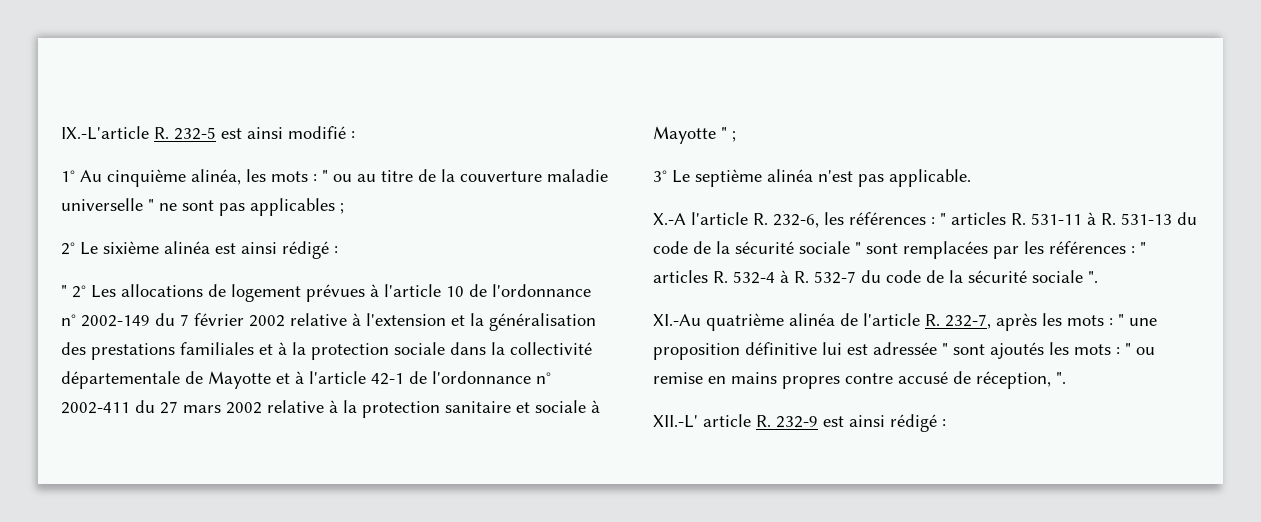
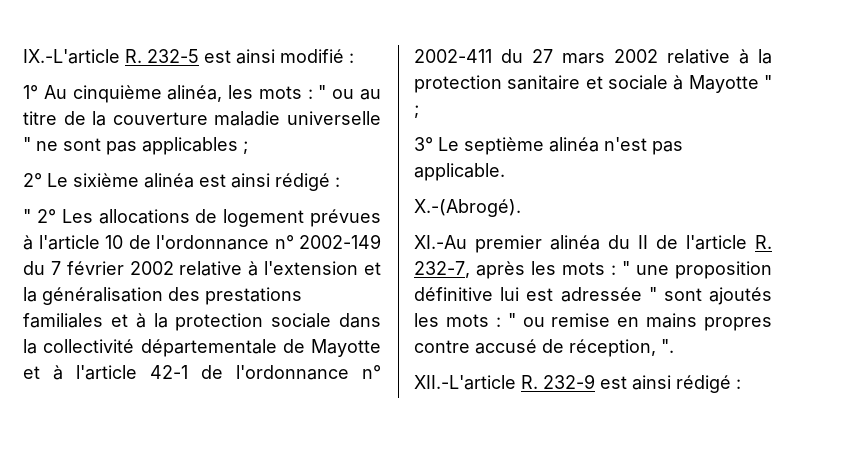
[653,212,1197,228] [653,241,1146,259] [653,270,1098,284] [653,313,835,331] X.-A l'article R. 232-6, les références : " articles R. 531-11 à R. 531-13 du code de la sécurité sociale " sont remplacées par les références : " articles R. 532-4 à R. 532-7 du code de la sécurité sociale ". // XI.-Au quatrième alinéa -> [414,199,521,217] [414,235,648,253] X.-(Abrogé). // XI.-Au premier alinéa du II
[653,414,751,428] XII.-L' article -> [414,375,516,390] XII.-L'article

